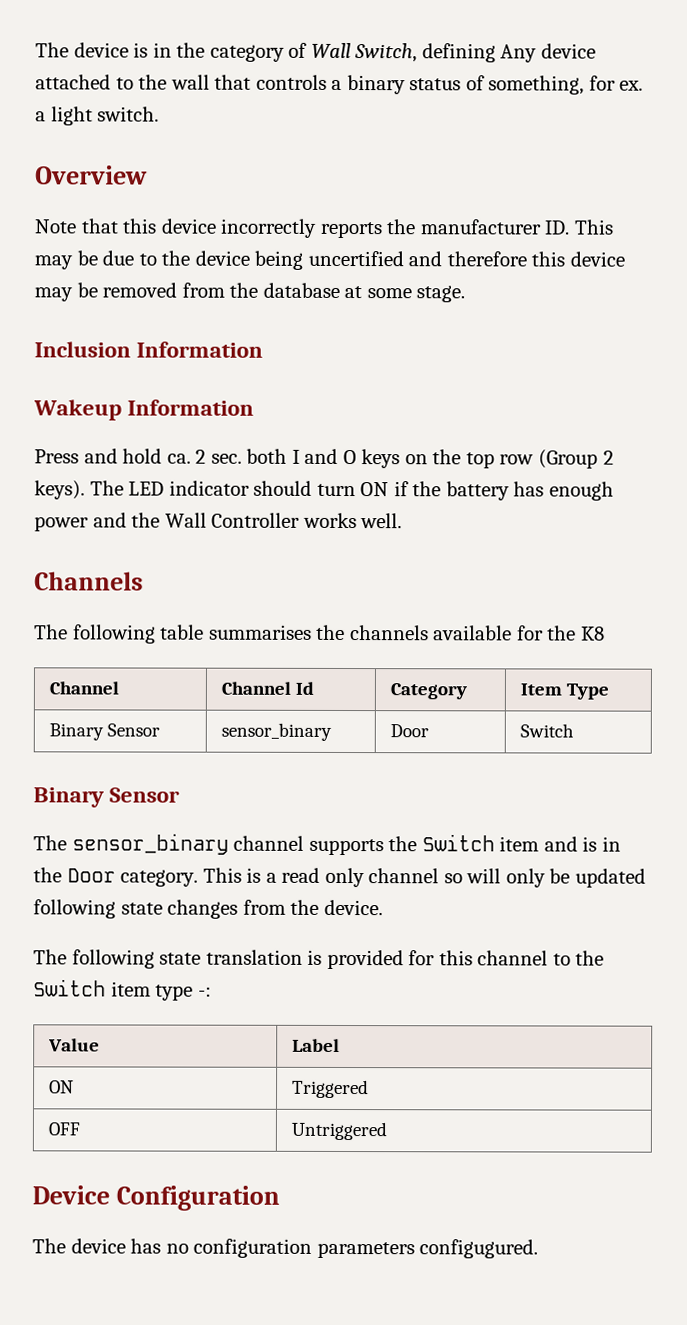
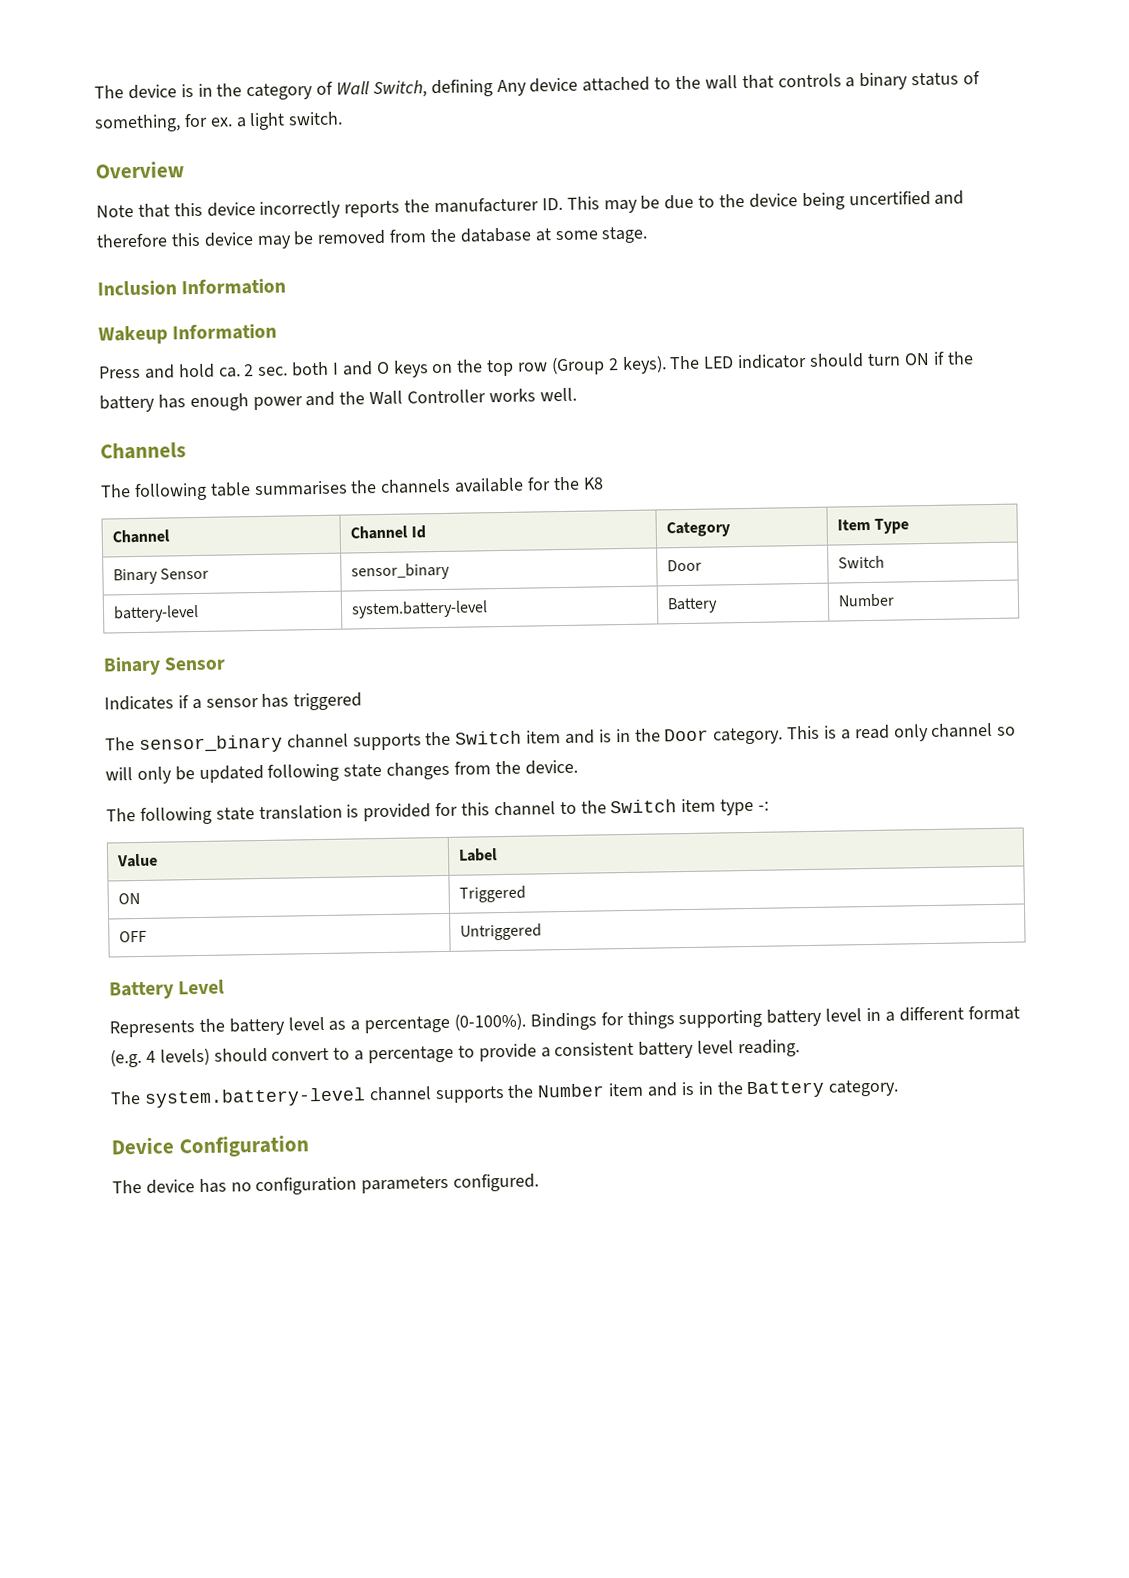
[33,787,181,808] // Binary Sensor -> [112,604,199,623] [350,600,488,619] [666,597,718,614] [837,593,895,608] [103,656,226,676] [104,692,363,711] // battery-level | system.battery-level | Battery | Number // Binary Sensor // Indicates if a sensor has triggered
(388, 1131) none -> [109,979,226,1000] [109,1005,1020,1038] [110,1039,801,1068] [110,1079,900,1108] // Battery Level // Represents the battery level as a percentage (0-100%). Bindings for things supporting battery level in a different format (e.g. 4 levels) should convert to a percentage to provide a consistent battery level reading. // The system.battery-level channel supports the Number item and is in the Battery category.
[419,1239,539,1259] configugured. -> [453,1173,540,1192] configured.

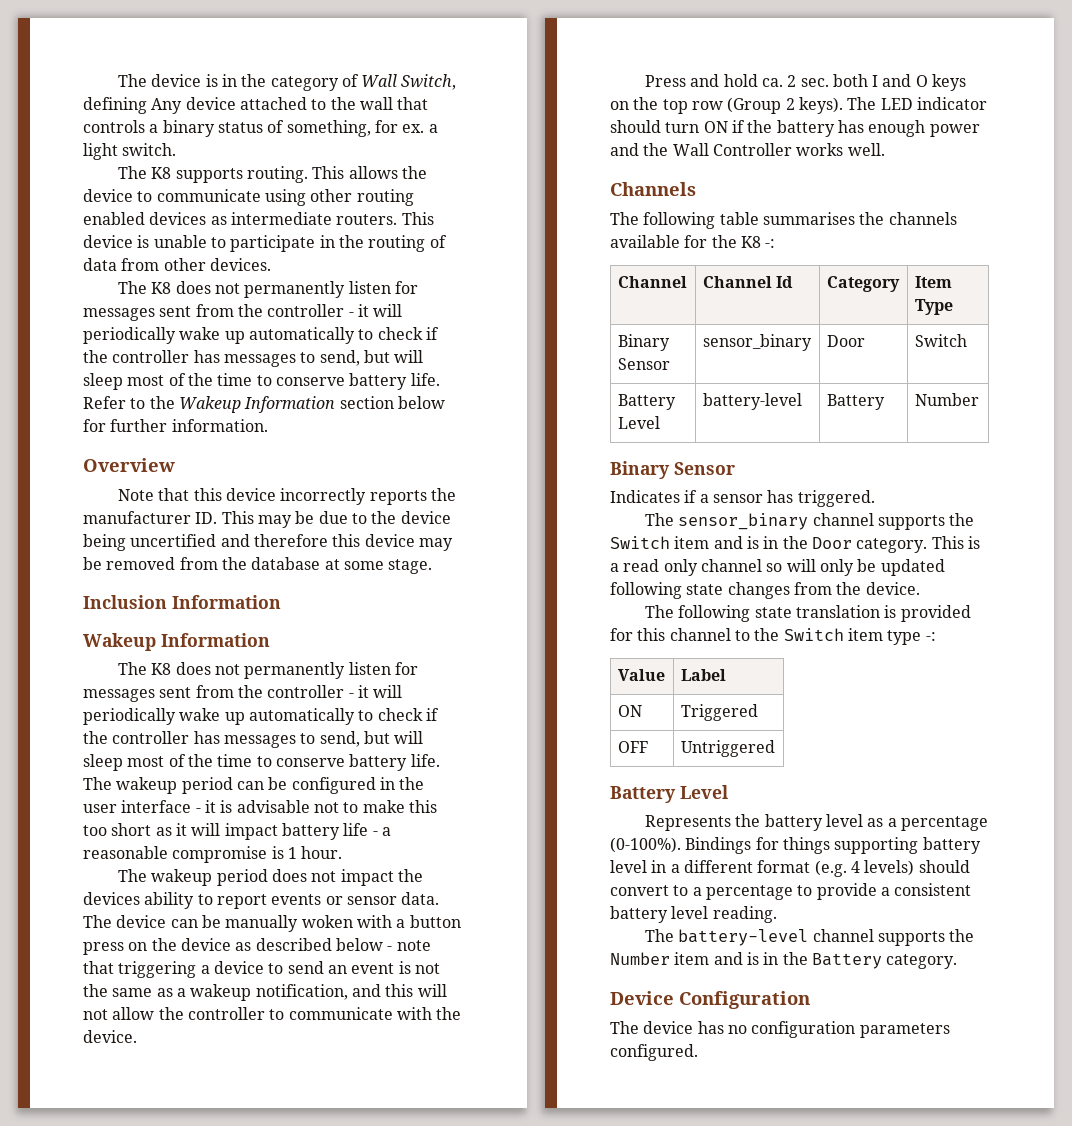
(344, 118) none -> [117,166,427,183] [83,189,414,206] [83,212,434,225] [83,235,447,252] [83,258,271,271] [117,281,418,298] [83,304,403,321] [83,327,439,344] [83,350,424,367] [83,373,440,390] [83,396,445,413] [83,419,268,432] // The K8 supports routing. This allows the device to communicate using other routing enabled devices as intermediate routers. This device is unable to participate in the routing of data from other devices. // The K8 does not permanently listen for messages sent from the controller - it will periodically wake up automatically to check if the controller has messages to send, but will sleep most of the time to conserve battery life. Refer to the Wakeup Information section below for further information.
(278, 331) none -> [117,662,418,679] [83,685,403,702] [83,708,439,725] [83,731,424,748] [83,754,440,771] [83,777,425,794] [83,800,437,813] [83,823,391,840] [83,846,343,863] [117,869,423,886] [83,892,440,909] [83,915,461,932] [83,938,431,955] [83,961,440,978] [83,984,447,1001] [83,1007,462,1020] [83,1030,137,1043] // The K8 does not permanently listen for messages sent from the controller - it will periodically wake up automatically to check if the controller has messages to send, but will sleep most of the time to conserve battery life. The wakeup period can be configured in the user interface - it is advisable not to make this too short as it will impact battery life - a reasonable compromise is 1 hour. // The wakeup period does not impact the devices ability to report events or sensor data. The device can be manually woken with a button press on the device as described below - note that triggering a device to send an event is not the same as a wakeup notification, and this will not allow the controller to communicate with the device.
(604, 483) none -> [765,239,776,248] -:
[112,604,199,623] [350,600,488,619] battery-level | system.battery-level -> [617,394,676,410] [617,416,660,429] [702,393,802,410] Battery Level | battery-level
[293,692,363,711] triggered -> [797,490,875,507] triggered.
[143,1087,366,1108] system.battery-level -> [678,929,809,946] battery-level

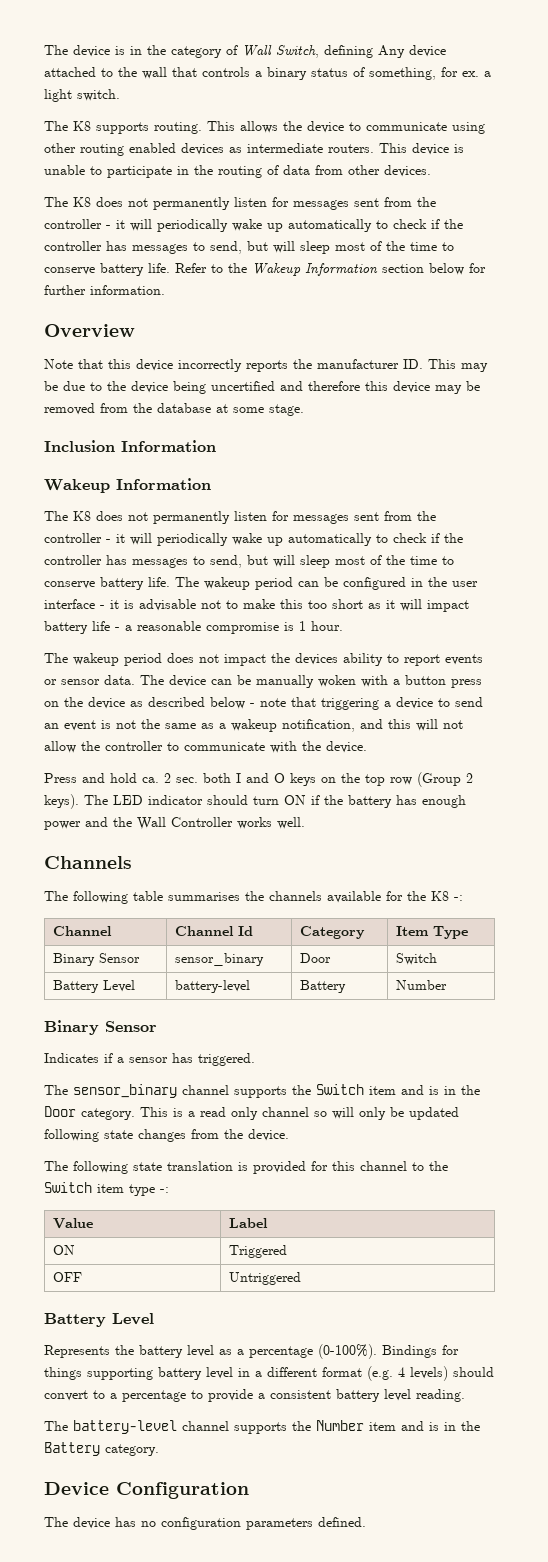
[610,1044,698,1061] configured. -> [318,1517,366,1527] defined.

